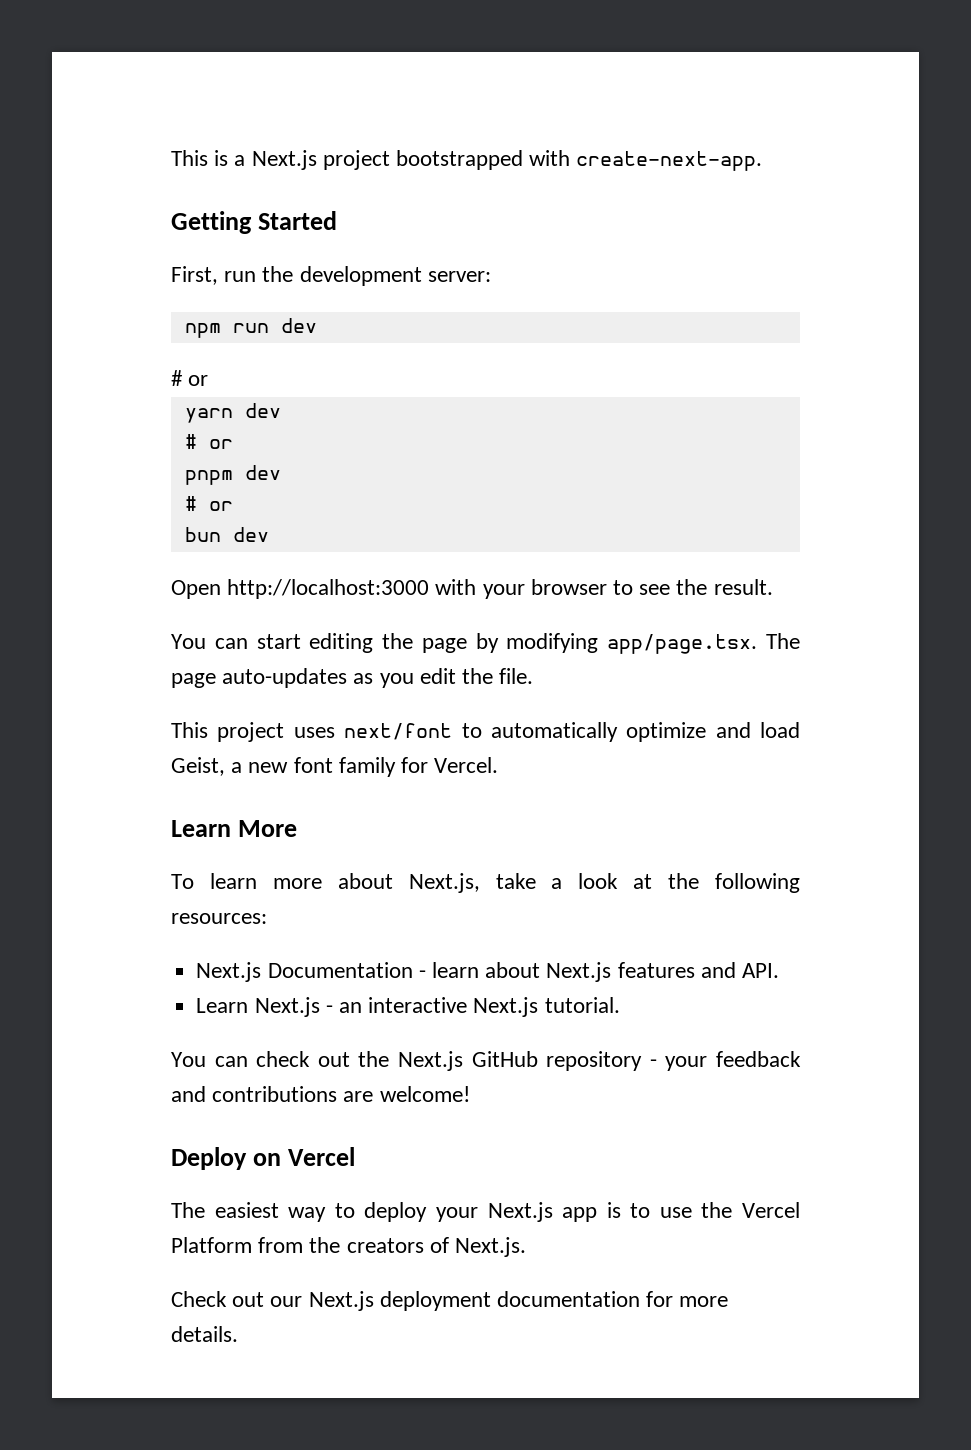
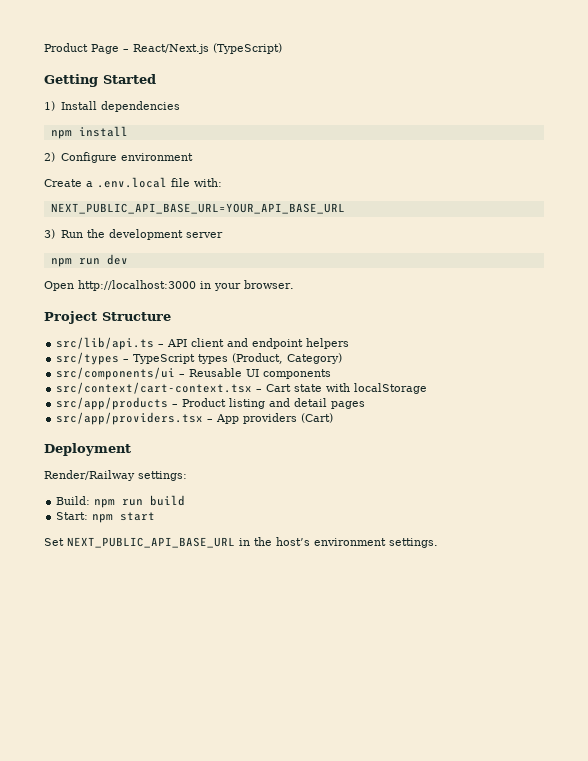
[171,150,763,171] [171,211,337,234] [171,266,257,285] This is a Next.js project bootstrapped with create-next-app. // Getting Started // First, run -> [44,43,282,54] [44,74,156,87] [44,101,180,112] [50,126,128,139] [44,152,193,163] [44,177,222,188] [50,203,345,214] [44,229,83,239] Product Page – React/Next.js (TypeScript) // Getting Started // 1) Install dependencies // npm install // 2) Configure environment // Create a .env.local file with: // NEXT_PUBLIC_API_BASE_URL=YOUR_API_BASE_URL // 3) Run
[427,271,491,282] server: -> [185,232,223,238] server
[171,370,209,386] [184,403,281,423] [184,434,233,449] [184,465,281,485] [184,496,233,511] [184,527,269,542] [171,579,773,599] [171,633,800,654] [171,668,534,688] [171,722,800,742] [171,757,499,777] [171,820,297,837] [171,873,800,893] [171,913,267,924] [196,962,779,982] [196,997,620,1017] [171,1051,802,1071] [171,1086,470,1102] [171,1147,355,1170] [171,1202,800,1222] [171,1237,527,1257] [171,1291,729,1311] [171,1326,238,1342] # or // yarn dev // # or // pnpm dev // # or // bun dev // Open http://localhost:3000 with your browser to see the result. // You can start editing the page by modifying app/page.tsx. The page auto-updates as you edit the file. // This project uses next/font to automatically optimize and load Geist, a new font family for Vercel. // Learn More // To learn more about Next.js, take a look at the following resources: // Next.js Documentation - learn about Next.js features and API. // Learn Next.js - an interactive Next.js tutorial. // You can check out the Next.js GitHub repository - your feedback and contributions are welcome! // Deploy on Vercel // The easiest way to deploy your Next.js app is to use the Vercel Platform from the creators of Next.js. // Check out our Next.js deployment documentation for more details. -> [44,280,294,291] [44,311,171,324] [56,337,350,350] [56,352,343,365] [56,367,332,380] [56,382,428,394] [56,397,366,410] [56,412,334,425] [44,443,131,456] [44,470,187,481] [56,495,186,508] [56,512,156,523] [44,537,438,548] Open http://localhost:3000 in your browser. // Project Structure // src/lib/api.ts – API client and endpoint helpers // src/types – TypeScript types (Product, Category) // src/components/ui – Reusable UI components // src/context/cart-context.tsx – Cart state with localStorage // src/app/products – Product listing and detail pages // src/app/providers.tsx – App providers (Cart) // Deployment // Render/Railway settings: // Build: npm run build // Start: npm start // Set NEXT_PUBLIC_API_BASE_URL in the host’s environment settings.

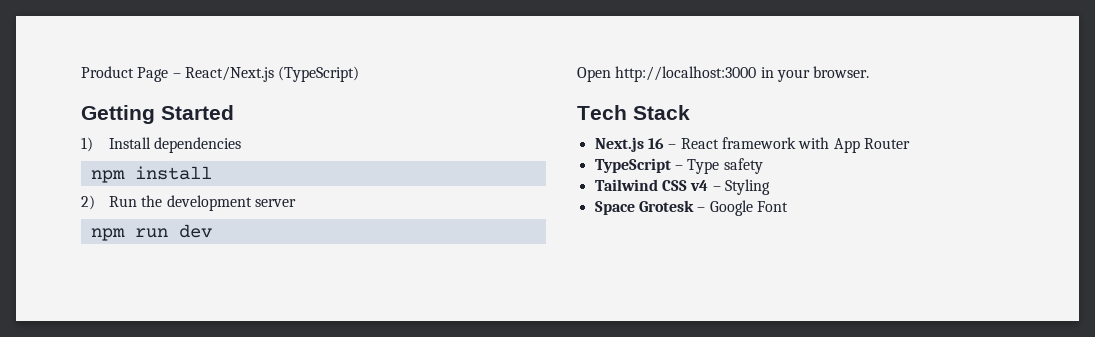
[60,152,193,163] [44,177,222,188] [50,203,345,214] [44,229,55,239] Configure environment // Create a .env.local file with: // NEXT_PUBLIC_API_BASE_URL=YOUR_API_BASE_URL // 3) -> (95, 202) none
[44,311,171,324] [56,337,350,350] [56,352,343,365] [56,367,332,380] [56,382,428,394] [56,397,366,410] [56,412,334,425] [44,443,131,456] [44,470,187,481] [56,495,186,508] [56,512,156,523] [44,537,438,548] Project Structure // src/lib/api.ts – API client and endpoint helpers // src/types – TypeScript types (Product, Category) // src/components/ui – Reusable UI components // src/context/cart-context.tsx – Cart state with localStorage // src/app/products – Product listing and detail pages // src/app/providers.tsx – App providers (Cart) // Deployment // Render/Railway settings: // Build: npm run build // Start: npm start // Set NEXT_PUBLIC_API_BASE_URL in the host’s environment settings. -> [577,105,690,120] [594,137,910,153] [594,158,763,174] [594,179,770,195] [594,200,788,216] Tech Stack // Next.js 16 – React framework with App Router // TypeScript – Type safety // Tailwind CSS v4 – Styling // Space Grotesk – Google Font

